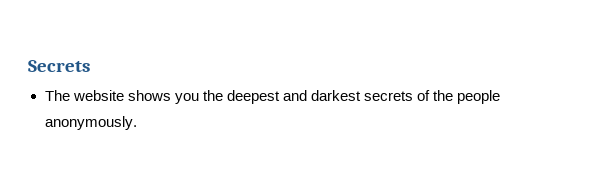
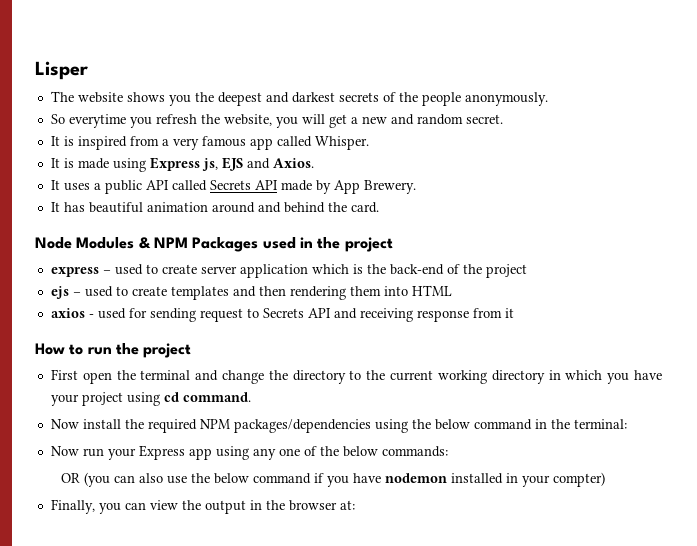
[28,60,90,72] Secrets -> [35,61,88,80] Lisper
(137, 123) none -> [50,114,503,128] [50,136,369,150] [50,157,314,172] [50,180,416,194] [50,202,379,213] [35,237,393,252] [50,264,527,278] [50,285,452,300] [50,308,514,322] [35,343,192,358] [50,369,662,384] [50,392,251,406] [50,419,627,433] [50,445,448,460] [61,472,606,487] [50,499,355,514] // So everytime you refresh the website, you will get a new and random secret. // It is inspired from a very famous app called Whisper. // It is made using Express js, EJS and Axios. // It uses a public API called Secrets API made by App Brewery. // It has beautiful animation around and behind the card. // Node Modules & NPM Packages used in the project // express – used to create server application which is the back-end of the project // ejs – used to create templates and then rendering them into HTML // axios - used for sending request to Secrets API and receiving response from it // How to run the project // First open the terminal and change the directory to the current working directory in which you have your project using cd command. // Now install the required NPM packages/dependencies using the below command in the terminal: // Now run your Express app using any one of the below commands: // OR (you can also use the below command if you have nodemon installed in your compter) // Finally, you can view the output in the browser at:

